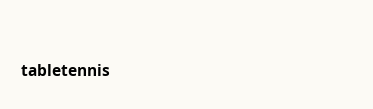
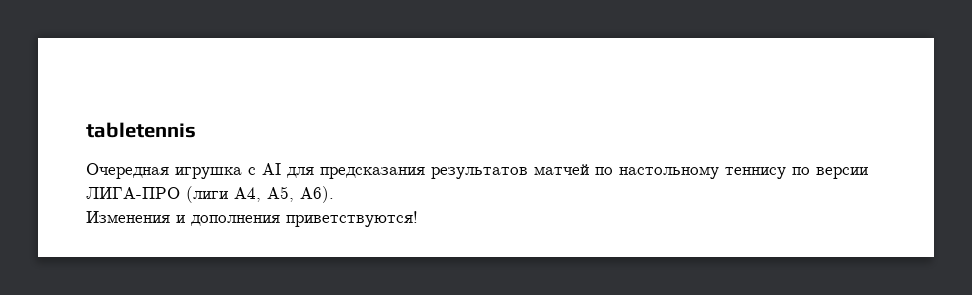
(110, 70) none -> [86,163,868,179] [86,186,334,203] [86,211,418,227] // Очередная игрушка с AI для предсказания результатов матчей по настольному теннису по версии ЛИГА-ПРО (лиги А4, А5, А6). // Изменения и дополнения приветствуются!

